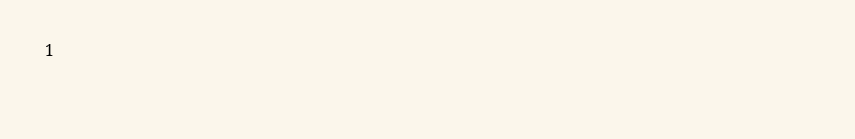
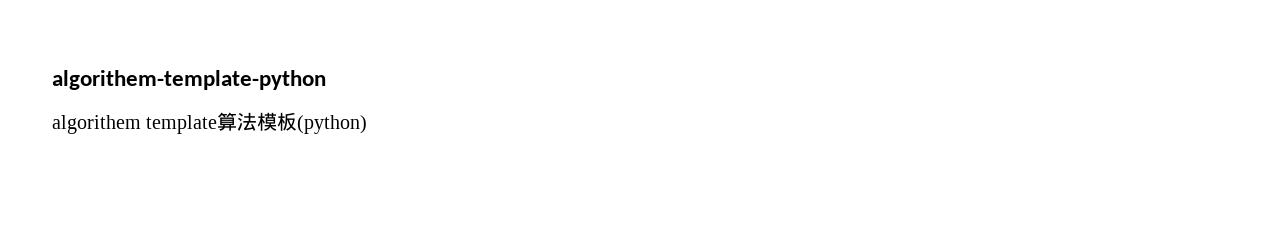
[45,44,54,56] 1 -> [52,70,326,90] [52,112,368,134] algorithem-template-python // algorithem template算法模板(python)

